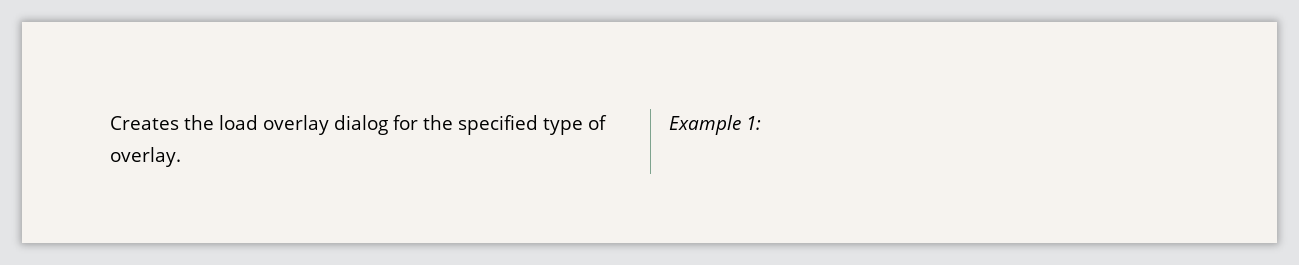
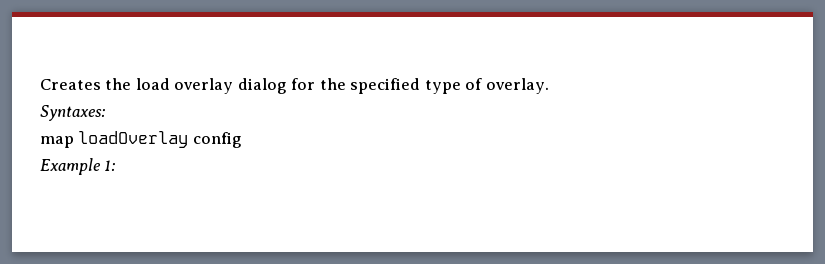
(181, 157) none -> [40,105,105,121] [40,131,242,148] // Syntaxes: // map loadOverlay config

